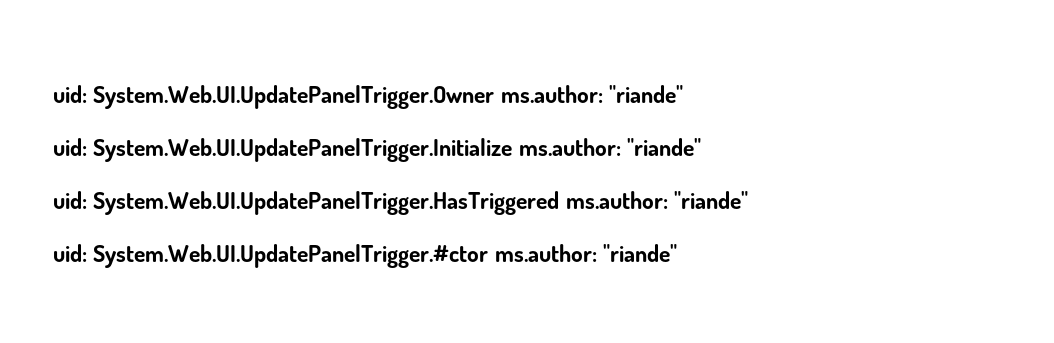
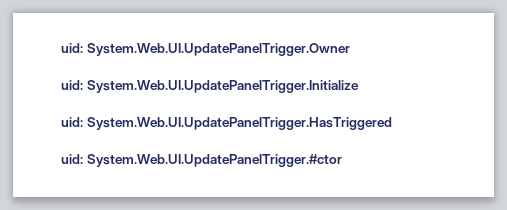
[500,85,684,103] ms.author: "riande" -> (350, 49) none
[518,138,702,156] ms.author: "riande" -> (359, 86) none
[565,191,748,209] ms.author: "riande" -> (392, 123) none
[494,244,678,262] ms.author: "riande" -> (342, 160) none

